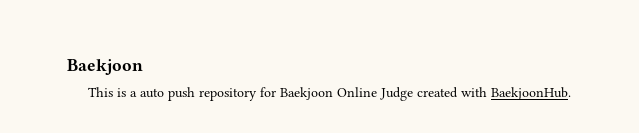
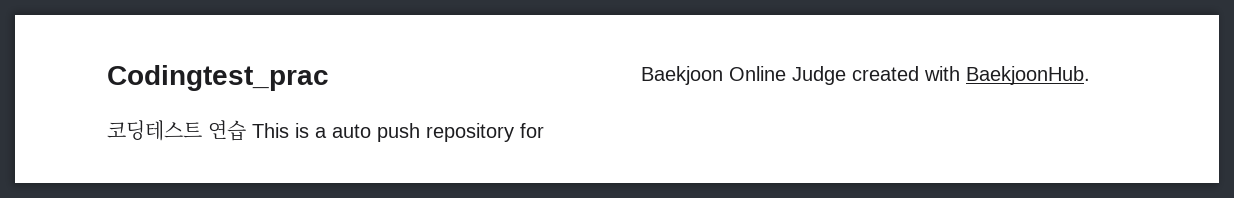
[67,59,143,75] Baekjoon // -> [107,65,329,91] [107,120,246,141] Codingtest_prac // 코딩테스트 연습

